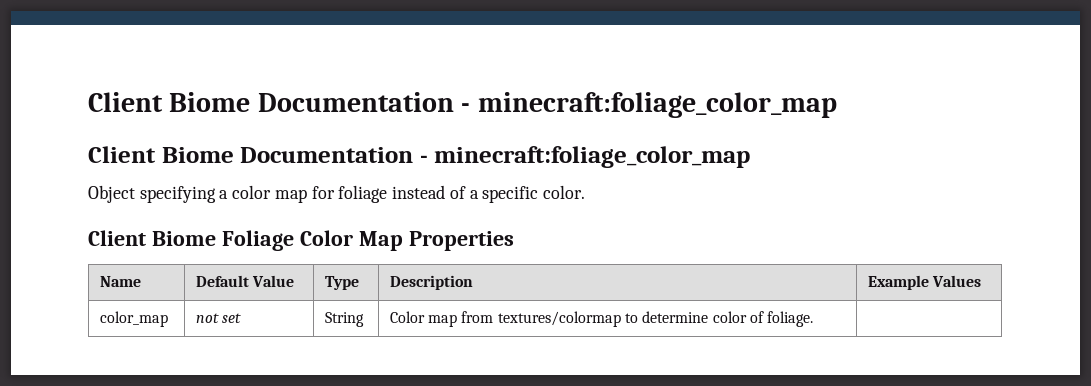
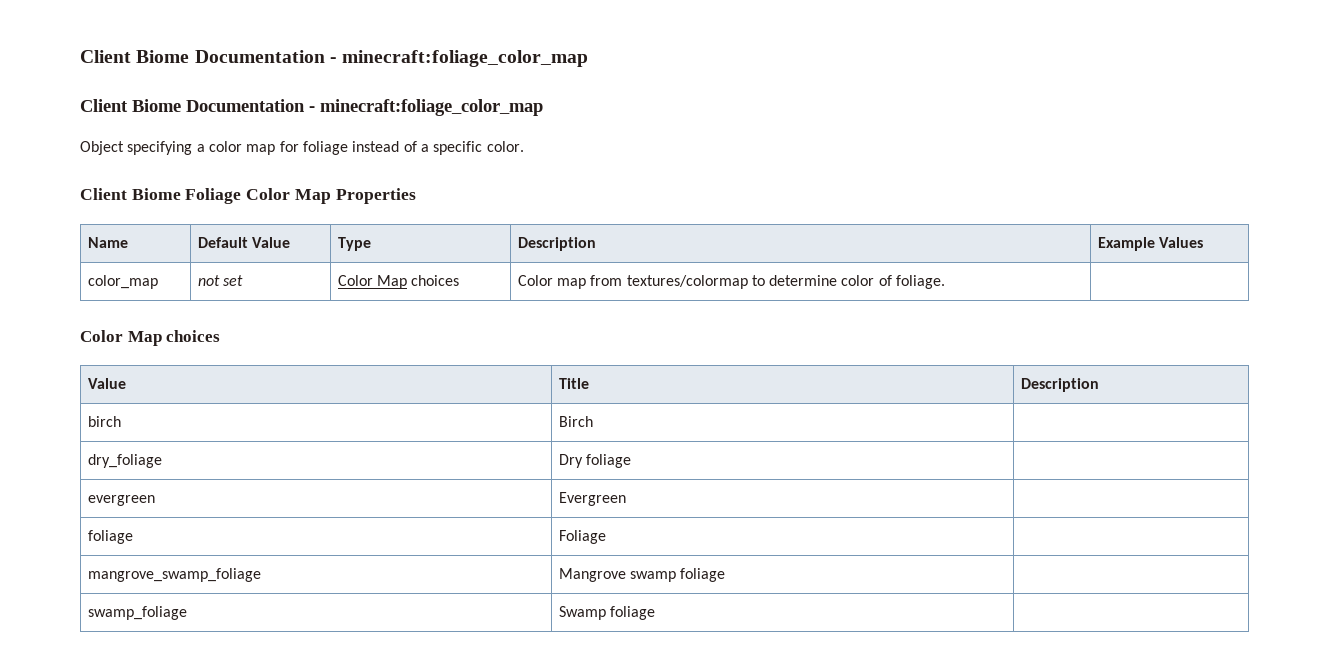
[324,312,364,327] String -> [337,275,460,289] Color Map choices
(814, 319) none -> [80,330,221,346] [87,378,126,389] [558,378,589,389] [1020,378,1099,392] [87,416,121,427] [558,416,593,427] [87,454,162,468] [558,454,631,468] [87,495,155,506] [558,492,626,506] [87,530,133,544] [558,530,606,544] [87,568,261,582] [558,568,726,582] [87,606,187,620] [558,606,655,620] // Color Map choices // Value | Title | Description // birch | Birch | // dry_foliage | Dry foliage | // evergreen | Evergreen | // foliage | Foliage | // mangrove_swamp_foliage | Mangrove swamp foliage | // swamp_foliage | Swamp foliage |

